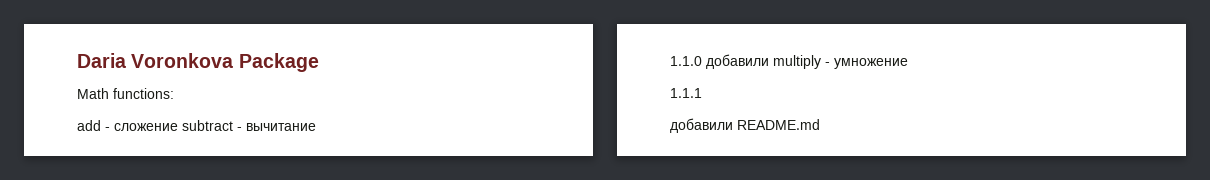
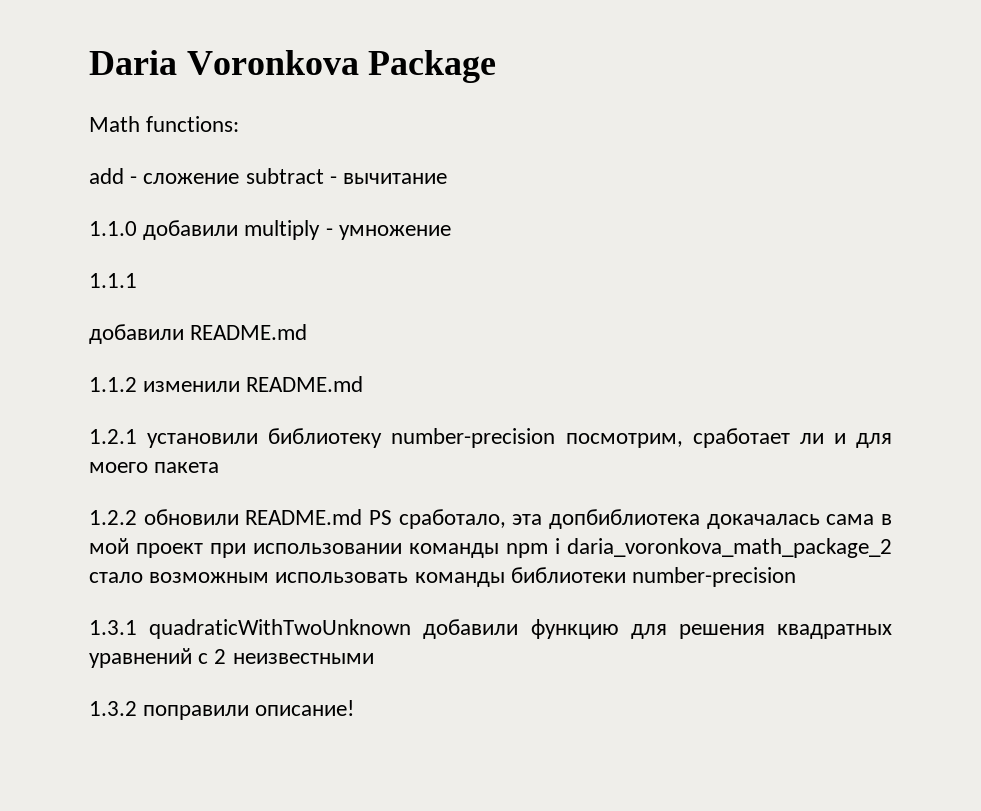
(820, 124) none -> [89,376,364,392] [89,428,892,448] [89,462,220,473] [89,509,892,529] [89,538,892,558] [89,567,797,587] [89,619,892,639] [89,648,374,668] [89,700,355,720] // 1.1.2 изменили README.md // 1.2.1 установили библиотеку number-precision посмотрим, сработает ли и для моего пакета // 1.2.2 обновили README.md PS сработало, эта допбиблиотека докачалась сама в мой проект при использовании команды npm i daria_voronkova_math_package_2 стало возможным использовать команды библиотеки number-precision // 1.3.1 quadraticWithTwoUnknown добавили функцию для решения квадратных уравнений с 2 неизвестными // 1.3.2 поправили описание!

